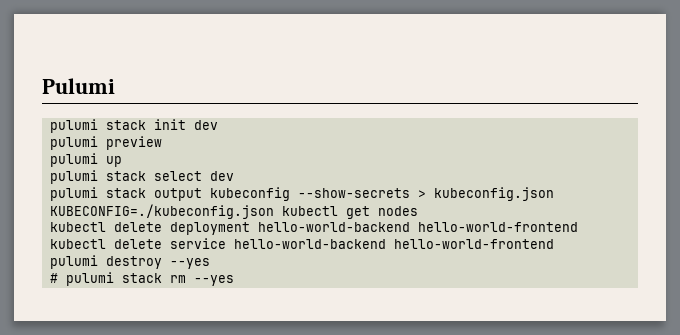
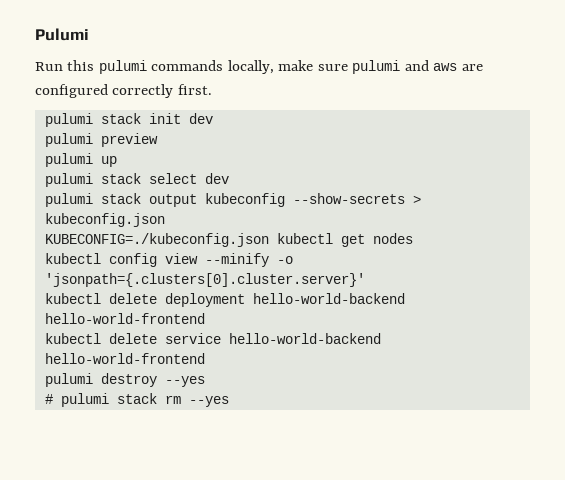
(115, 86) none -> [35,60,483,74] [35,84,212,98] // Run this pulumi commands locally, make sure pulumi and aws are configured correctly first.
(419, 211) none -> [44,253,293,267] [44,273,365,287] // kubectl config view --minify -o 'jsonpath={.clusters[0].cluster.server}'

